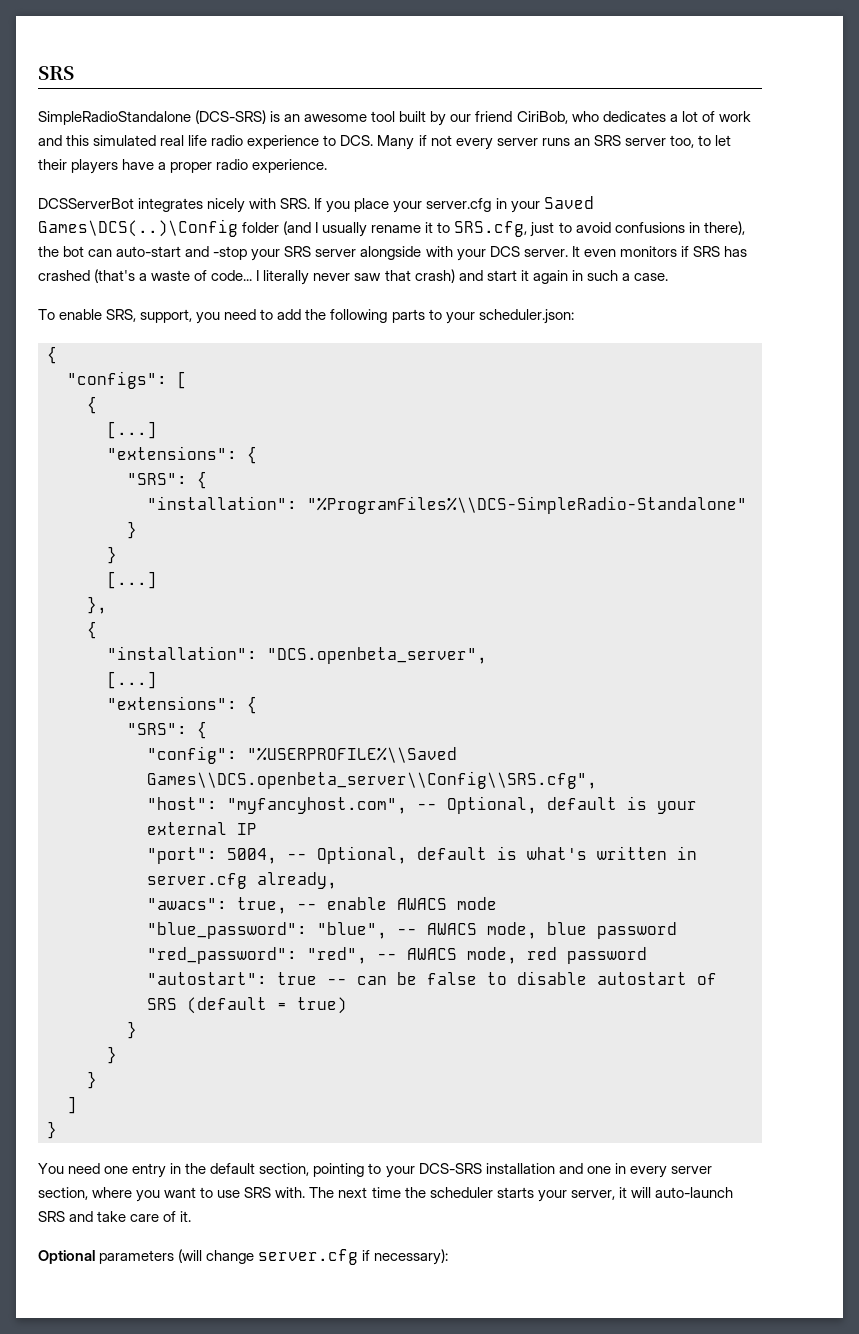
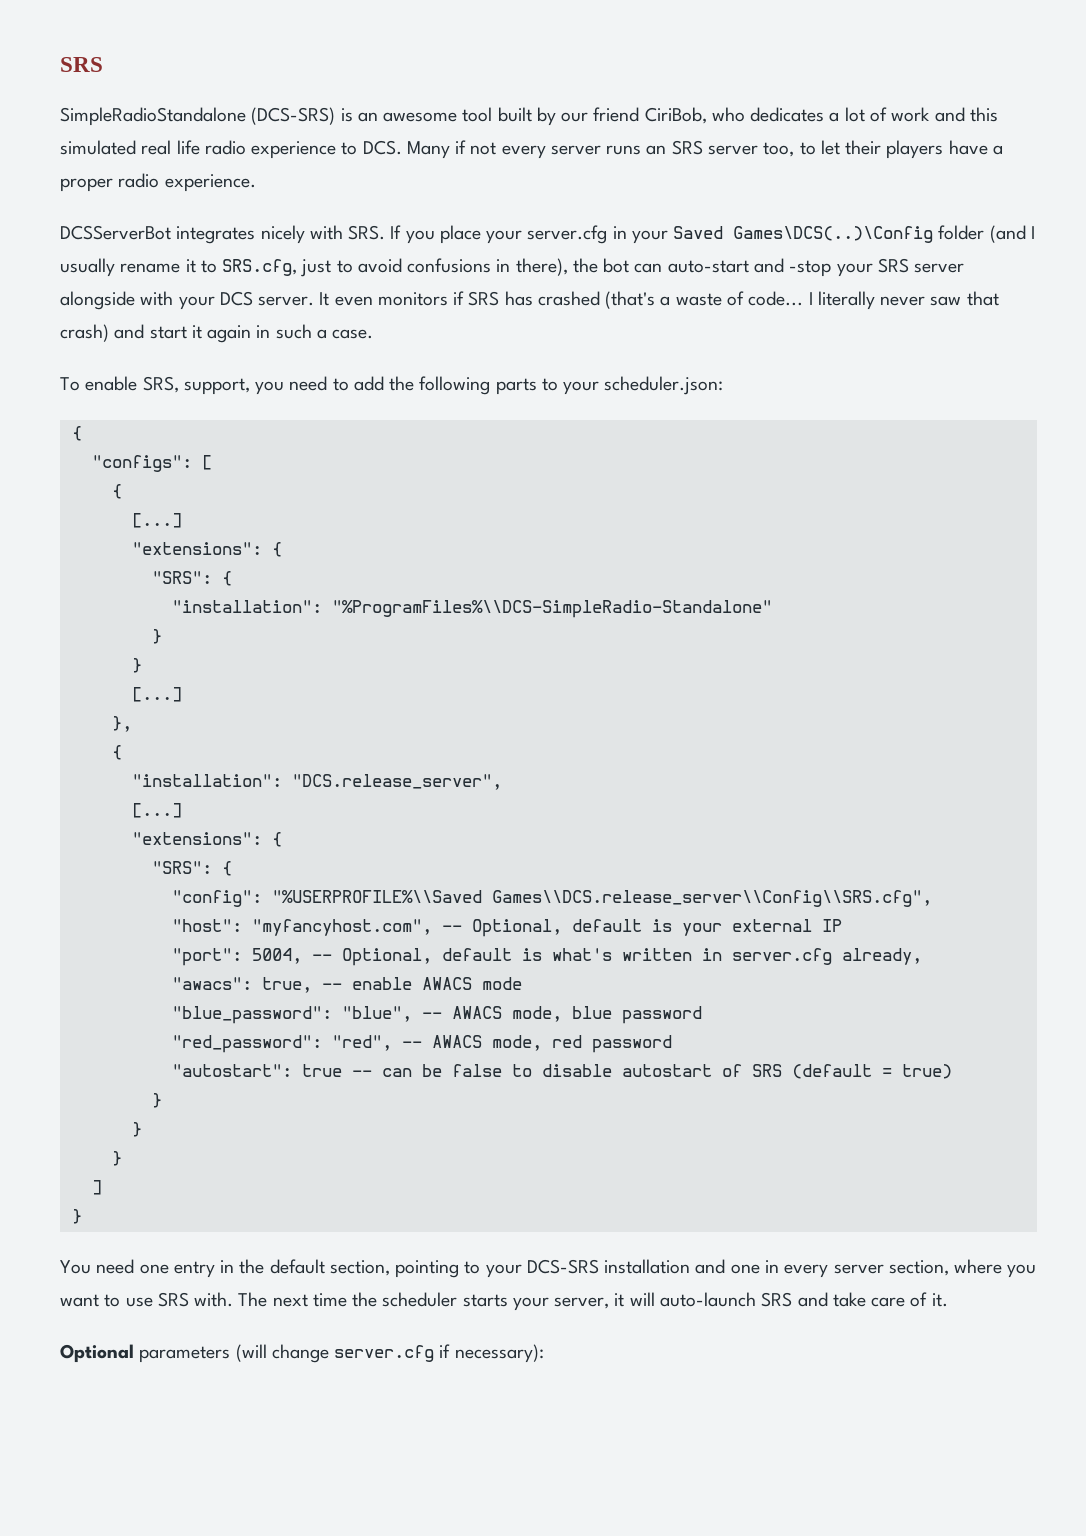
[267,647,487,664] "DCS.openbeta_server", -> [291,774,502,790] "DCS.release_server",
[147,771,597,789] Games\\DCS.openbeta_server\\Config\\SRS.cfg", -> [491,890,932,907] Games\\DCS.release_server\\Config\\SRS.cfg",

